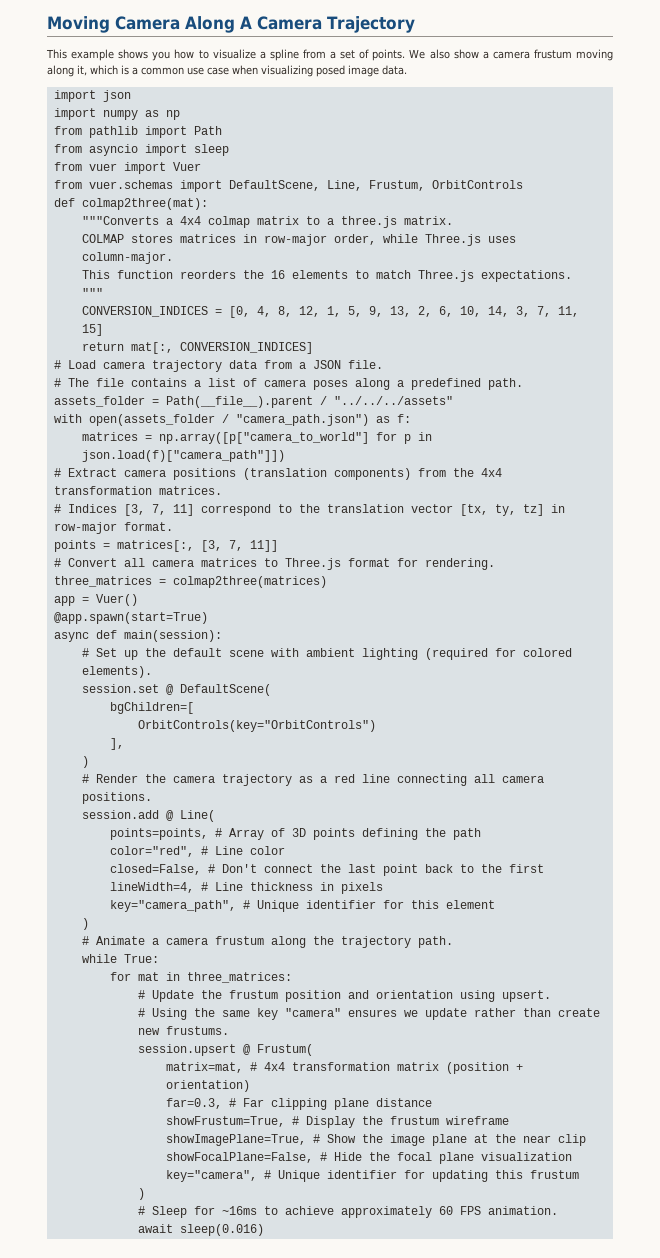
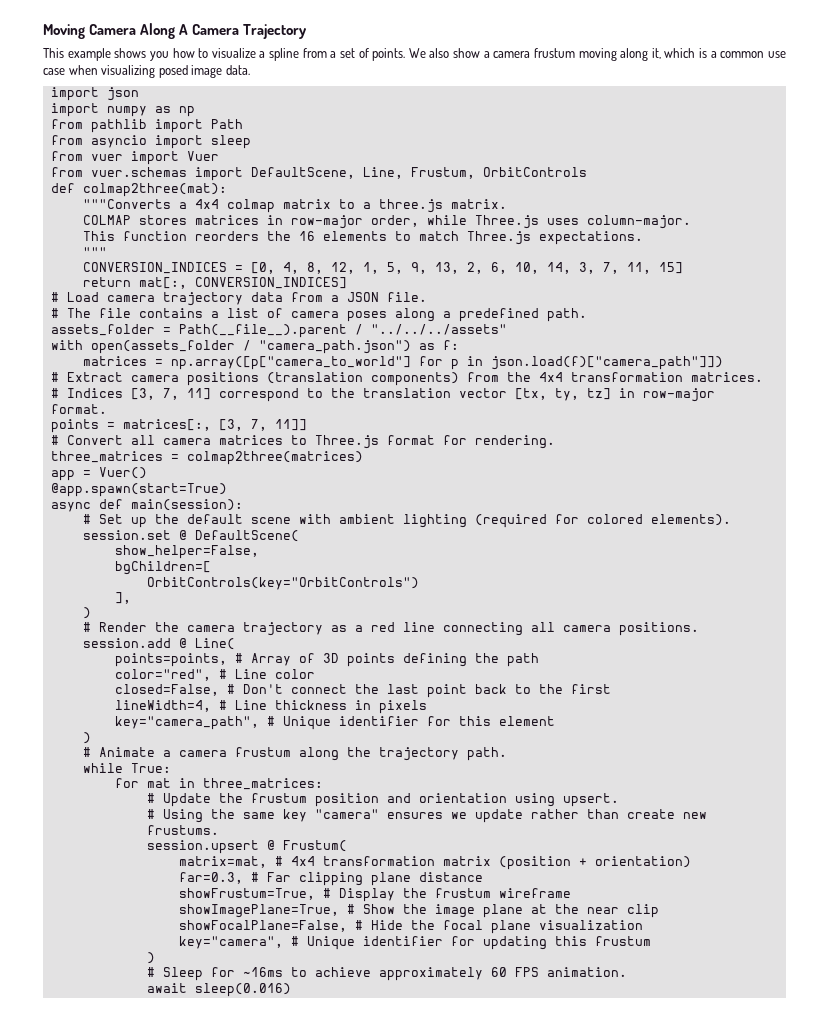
(271, 690) none -> [114,545,259,559] // show_helper=False,

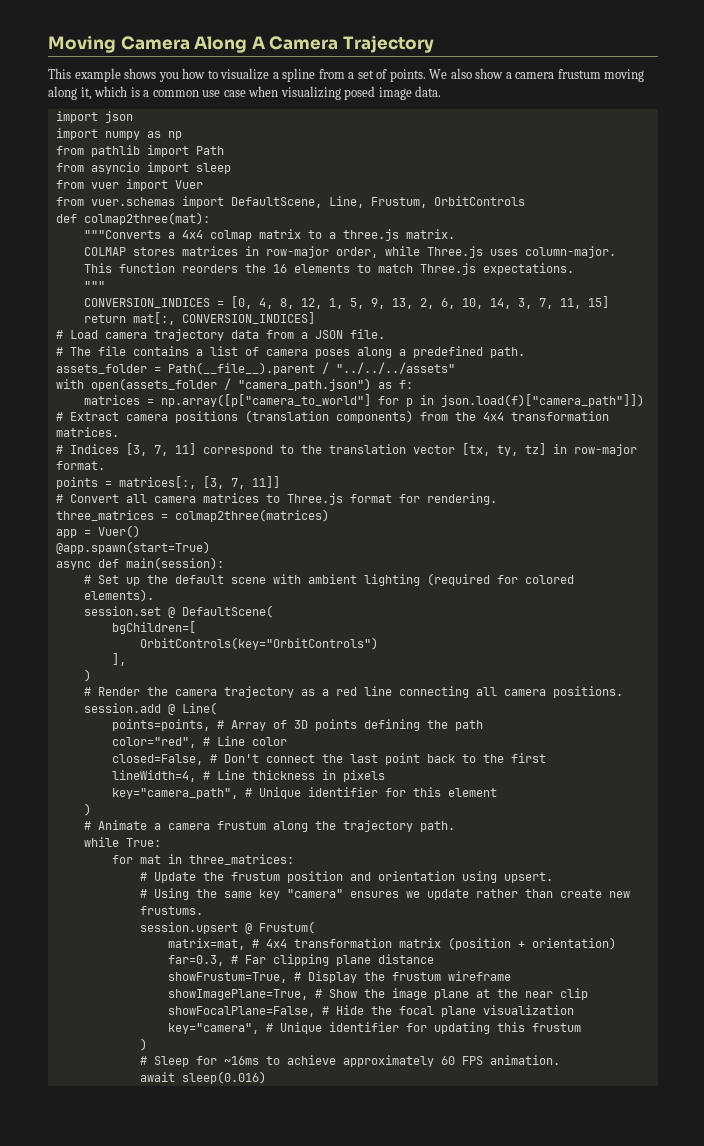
[114,545,259,559] // show_helper=False, -> (273, 611) none

